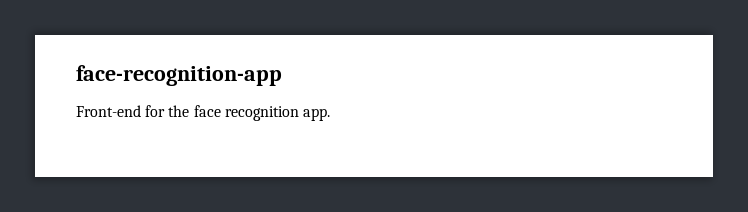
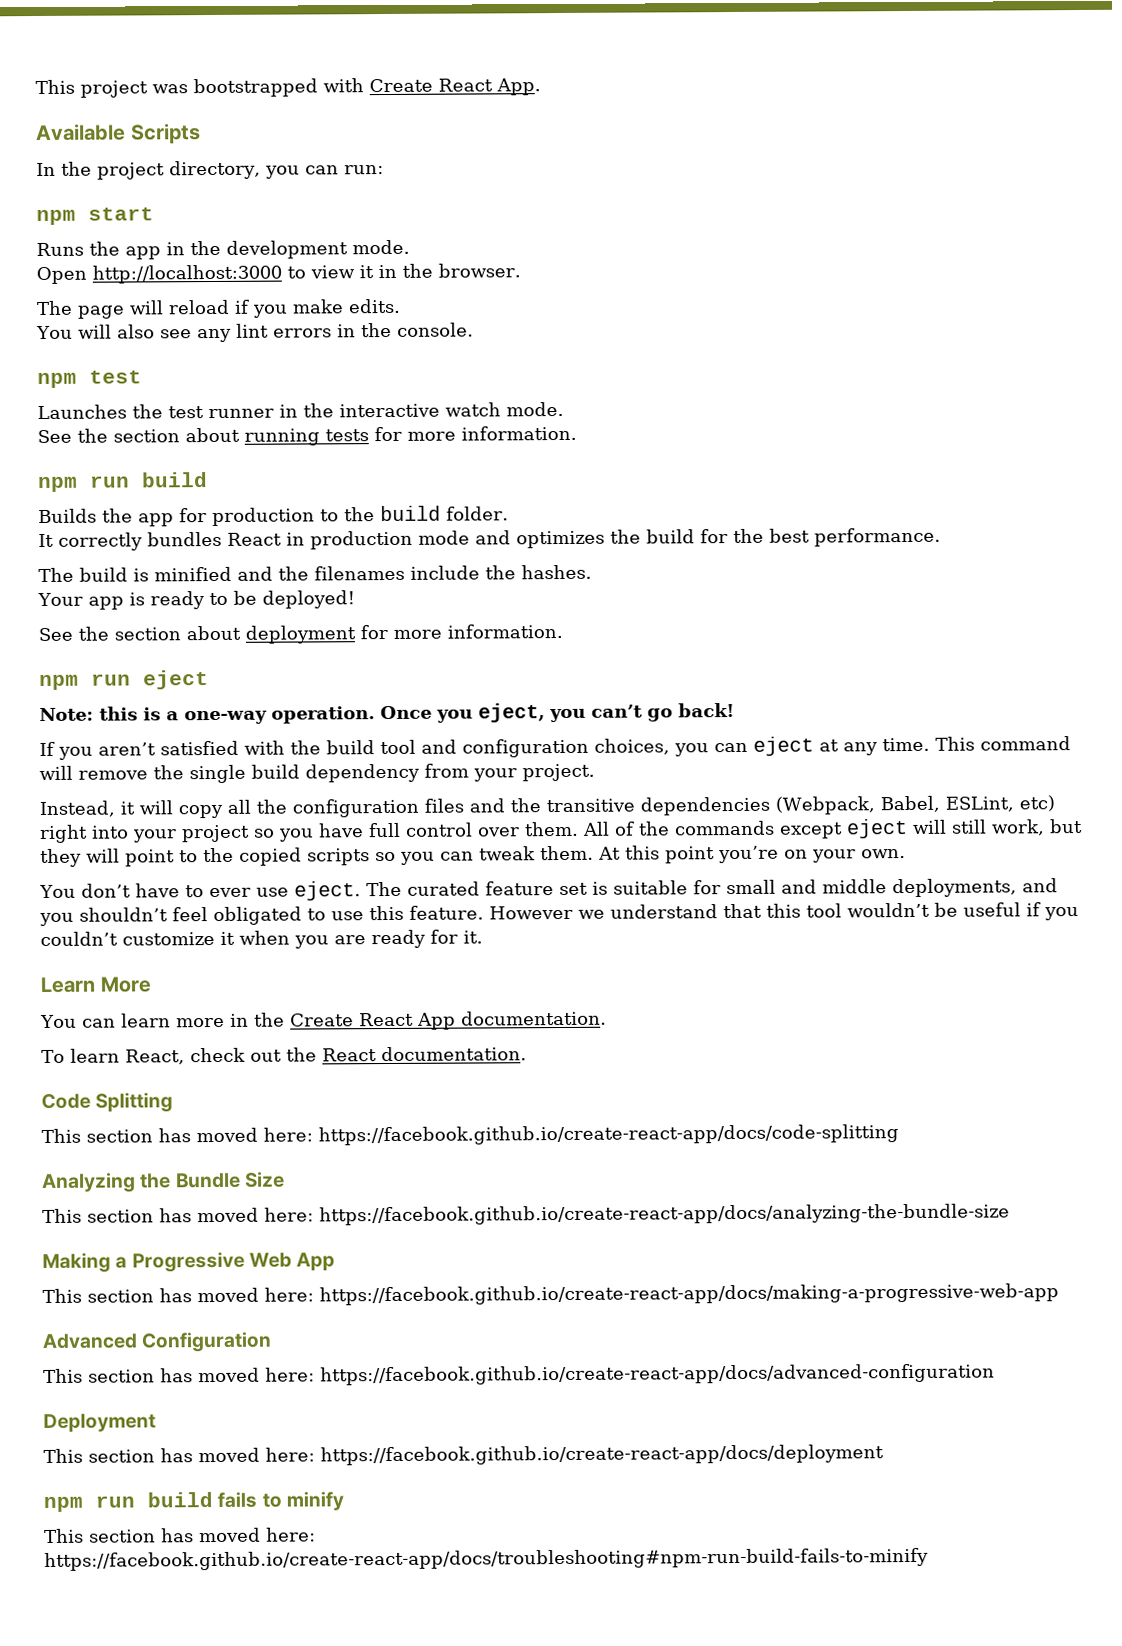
[76,65,282,86] [76,105,330,121] face-recognition-app // Front-end for the face recognition app. -> [35,78,541,98] [35,123,201,145] [36,160,384,180] [36,207,154,226] [36,239,410,260] [36,263,521,285] [36,298,401,319] [36,322,474,343] [37,370,142,389] [37,401,564,420] [37,425,577,446] [37,472,208,493] [38,505,509,527] [38,527,941,551] [38,564,592,583] [37,590,355,610] [38,623,563,644] [39,670,209,691] [39,702,735,725] [39,736,1071,760] [39,763,595,784] [39,795,1055,819] [40,818,1083,844] [40,845,906,868] [39,878,1058,901] [39,902,1079,927] [40,929,483,949] [40,976,151,993] [40,1010,607,1030] [41,1046,527,1065] [41,1092,174,1113] [41,1124,899,1146] [42,1171,285,1193] [42,1203,1010,1226] [42,1251,336,1273] [42,1283,1059,1306] [42,1331,273,1353] [43,1363,995,1386] [43,1413,156,1432] [43,1444,884,1466] [43,1491,344,1512] [44,1527,316,1543] [44,1547,929,1571] This project was bootstrapped with Create React App. // Available Scripts // In the project directory, you can run: // npm start // Runs the app in the development mode. // Open http://localhost:3000 to view it in the browser. // The page will reload if you make edits. // You will also see any lint errors in the console. // npm test // Launches the test runner in the interactive watch mode. // See the section about running tests for more information. // npm run build // Builds the app for production to the build folder. // It correctly bundles React in production mode and optimizes the build for the best performance. // The build is minified and the filenames include the hashes. // Your app is ready to be deployed! // See the section about deployment for more information. // npm run eject // Note: this is a one-way operation. Once you eject, you can’t go back! // If you aren’t satisfied with the build tool and configuration choices, you can eject at any time. This command will remove the single build dependency from your project. // Instead, it will copy all the configuration files and the transitive dependencies (Webpack, Babel, ESLint, etc) right into your project so you have full control over them. All of the commands except eject will still work, but they will point to the copied scripts so you can tweak them. At this point you’re on your own. // You don’t have to ever use eject. The curated feature set is suitable for small and middle deployments, and you shouldn’t feel obligated to use this feature. However we understand that this tool wouldn’t be useful if you couldn’t customize it when you are ready for it. // Learn More // You can learn more in the Create React App documentation. // To learn React, check out the React documentation. // Code Splitting // This section has moved here: https://facebook.github.io/create-react-app/docs/code-splitting // Analyzing the Bundle Size // This section has moved here: https://facebook.github.io/create-react-app/docs/analyzing-the-bundle-size // Making a Progressive Web App // This section has moved here: https://facebook.github.io/create-react-app/docs/making-a-progressive-web-app // Advanced Configuration // This section has moved here: https://facebook.github.io/create-react-app/docs/advanced-configuration // Deployment // This section has moved here: https://facebook.github.io/create-react-app/docs/deployment // npm run build fails to minify // This section has moved here: https://facebook.github.io/create-react-app/docs/troubleshooting#npm-run-build-fails-to-minify

